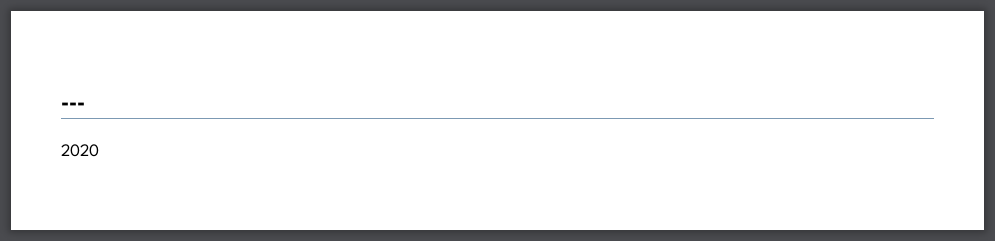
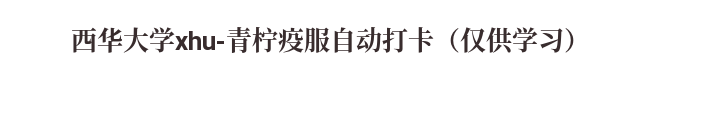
[61,102,85,109] [61,144,99,157] --- // 2020 -> [71,26,590,55] 西华大学xhu-青柠疫服自动打卡（仅供学习）

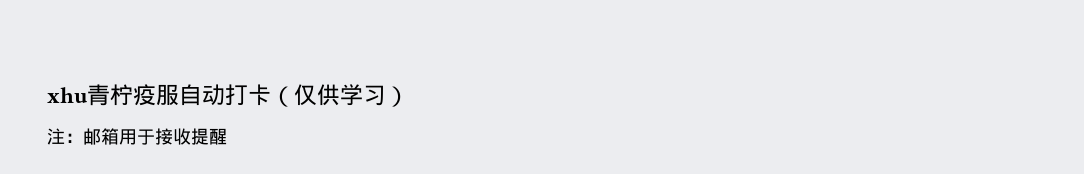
[71,27,226,53] 西华大学xhu- -> [47,87,88,103] xhu
(590, 40) none -> [47,128,227,145] // 注：邮箱用于接收提醒

